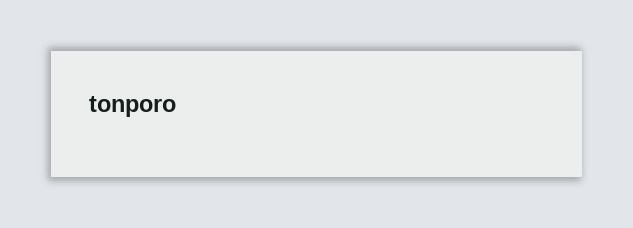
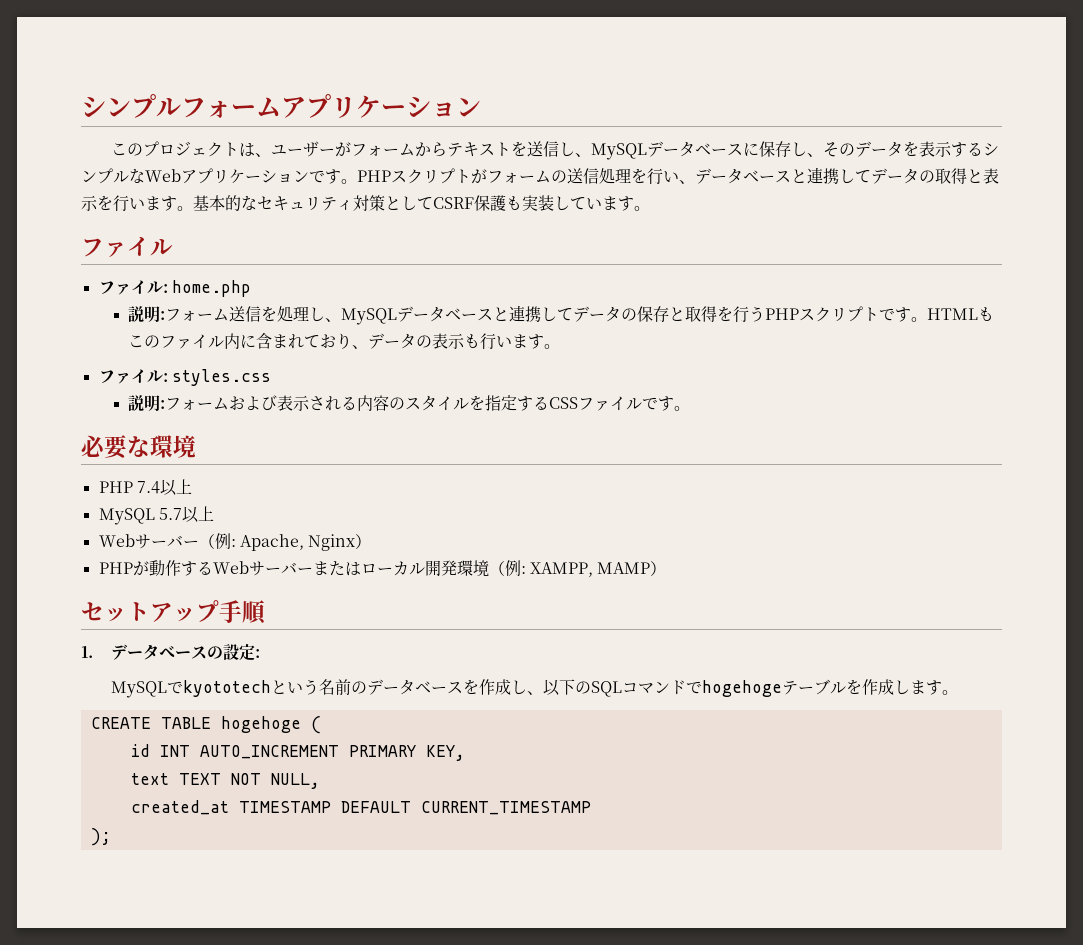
[89,96,176,117] tonporo -> [81,94,481,118] [110,141,999,160] [81,167,999,185] [81,195,650,212] [81,236,173,258] [98,280,251,297] [128,305,995,325] [128,333,561,350] [98,369,271,386] [128,395,691,411] [81,435,196,459] [98,479,192,496] [98,506,214,525] [98,533,372,551] [98,560,667,577] [81,600,266,624] [81,644,260,661] [110,679,958,698] [90,716,321,734] [130,744,465,761] [130,773,320,789] [130,800,591,815] [90,828,111,846] シンプルフォームアプリケーション // このプロジェクトは、ユーザーがフォームからテキストを送信し、MySQLデータベースに保存し、そのデータを表示するシンプルなWebアプリケーションです。PHPスクリプトがフォームの送信処理を行い、データベースと連携してデータの取得と表示を行います。基本的なセキュリティ対策としてCSRF保護も実装しています。 // ファイル // ファイル: home.php // 説明:フォーム送信を処理し、MySQLデータベースと連携してデータの保存と取得を行うPHPスクリプトです。HTMLもこのファイル内に含まれており、データの表示も行います。 // ファイル: styles.css // 説明:フォームおよび表示される内容のスタイルを指定するCSSファイルです。 // 必要な環境 // PHP 7.4以上 // MySQL 5.7以上 // Webサーバー（例: Apache, Nginx） // PHPが動作するWebサーバーまたはローカル開発環境（例: XAMPP, MAMP） // セットアップ手順 // 1.データベースの設定: // MySQLでkyototechという名前のデータベースを作成し、以下のSQLコマンドでhogehogeテーブルを作成します。 // CREATE TABLE hogehoge ( // id INT AUTO_INCREMENT PRIMARY KEY, // text TEXT NOT NULL, // created_at TIMESTAMP DEFAULT CURRENT_TIMESTAMP // );

